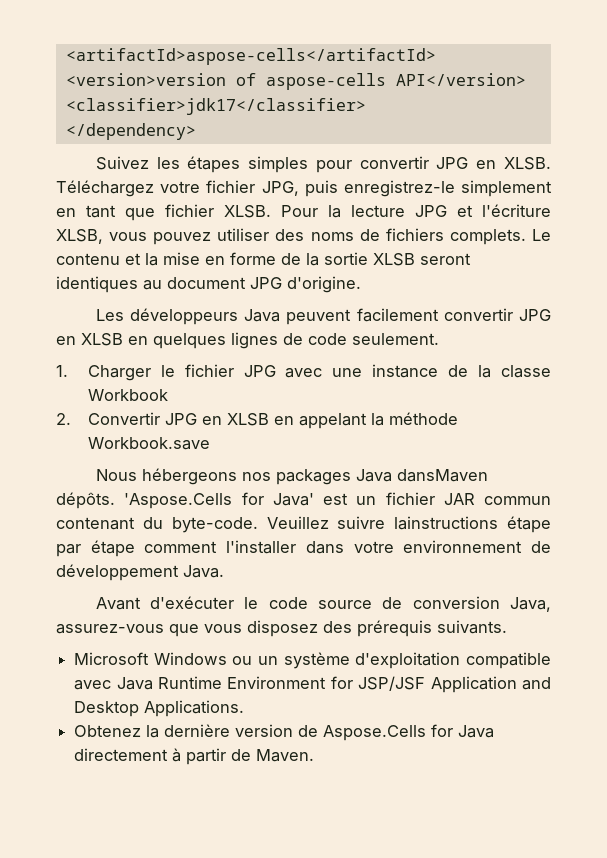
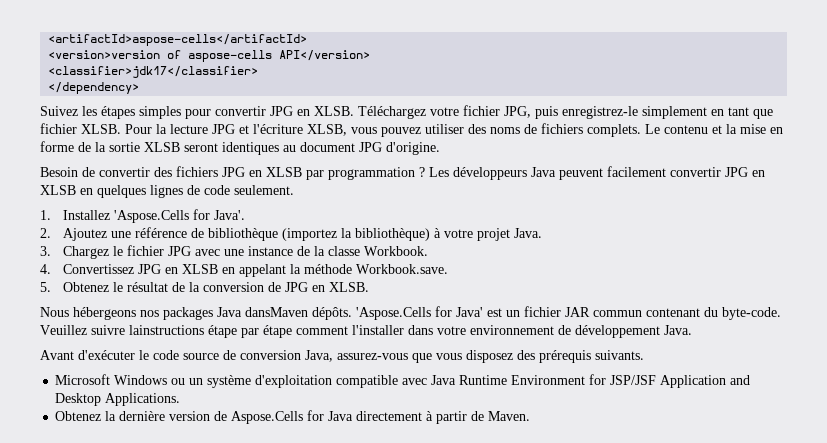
(361, 284) none -> [40,166,425,180] Besoin de convertir des fichiers JPG en XLSB par programmation ?
[87,365,151,381] Charger -> [63,209,246,223] [40,227,543,241] [40,246,110,259] Installez 'Aspose.Cells for Java'. // 2. Ajoutez une référence de bibliothèque (importez la bibliothèque) à votre projet Java. // 3. Chargez
[87,389,168,401] [56,412,160,425] Workbook // 2. Convertir -> [364,246,429,256] [40,264,135,274] Workbook. // 4. Convertissez
[87,437,210,450] Workbook.save -> [356,264,449,274] [40,282,370,292] Workbook.save. // 5. Obtenez le résultat de la conversion de JPG en XLSB.

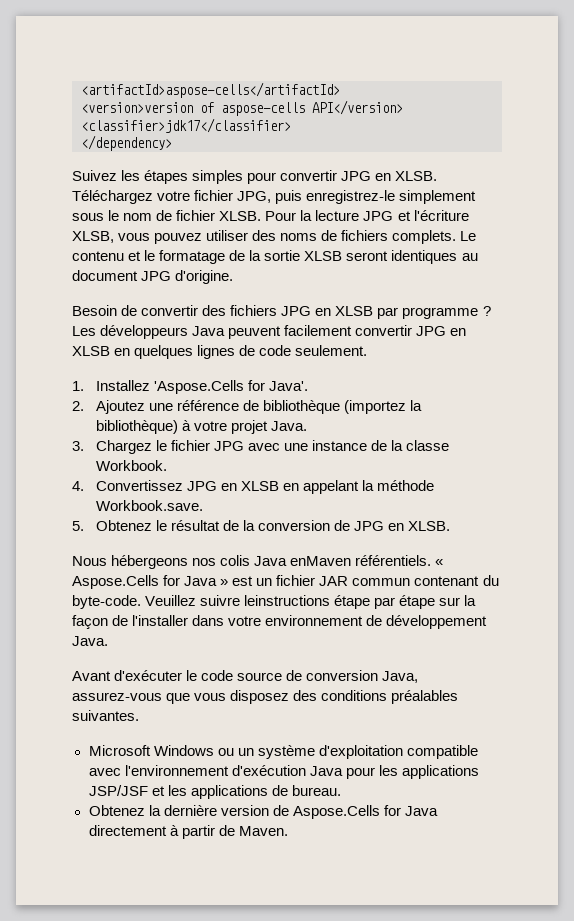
[711,107,773,119] en tant que -> [72,210,173,221] sous le nom de
[726,124,783,134] [40,141,74,152] la mise en forme -> [144,250,226,264] le formatage
[328,167,415,180] programmation -> [402,307,479,319] programme
[163,306,483,320] packages Java dansMaven dépôts. 'Aspose.Cells for Java' -> [220,555,444,566] [72,575,229,589] colis Java enMaven référentiels. « Aspose.Cells for Java »
[129,325,204,335] lainstructions -> [244,595,331,606] leinstructions
[296,326,348,335] comment -> [439,595,477,606] [72,615,129,629] sur la façon de
[539,350,644,363] prérequis suivants. -> [321,690,459,704] [72,710,139,721] conditions préalables suivantes.
[431,374,751,388] [55,393,181,406] Java Runtime Environment for JSP/JSF Application and Desktop Applications. -> [124,765,479,779] [88,785,341,799] l'environnement d'exécution Java pour les applications JSP/JSF et les applications de bureau.

